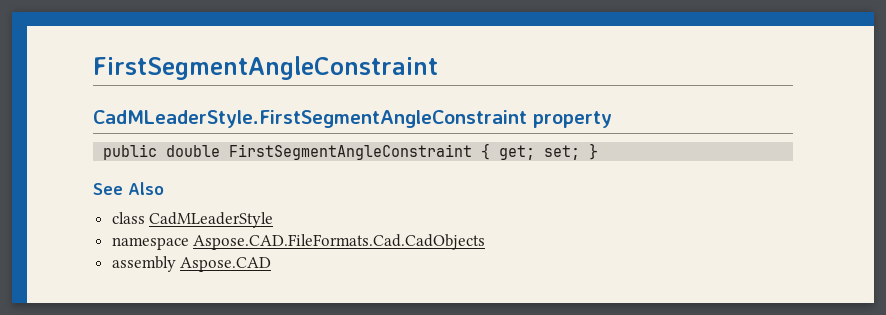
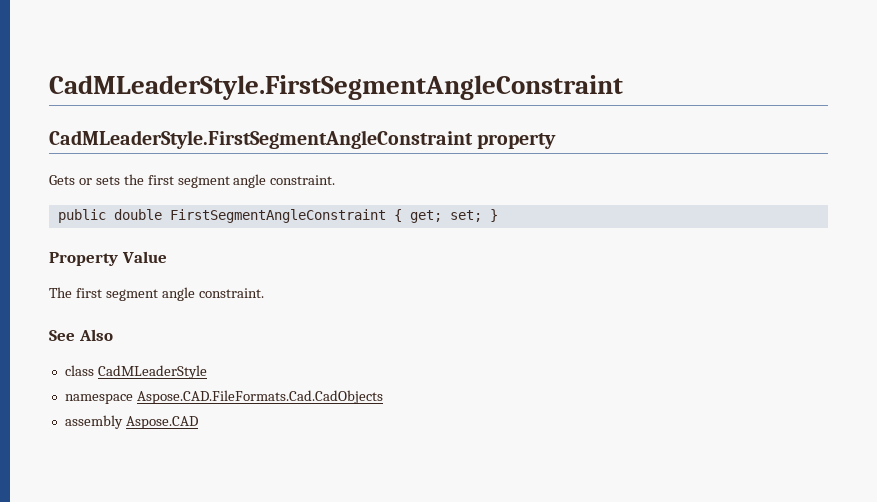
[93,56,438,80] FirstSegmentAngleConstraint -> [49,75,623,100] CadMLeaderStyle.FirstSegmentAngleConstraint
(612, 119) none -> [49,174,336,188] // Gets or sets the first segment angle constraint.
(599, 151) none -> [49,251,167,266] [49,287,264,301] // Property Value // The first segment angle constraint.

